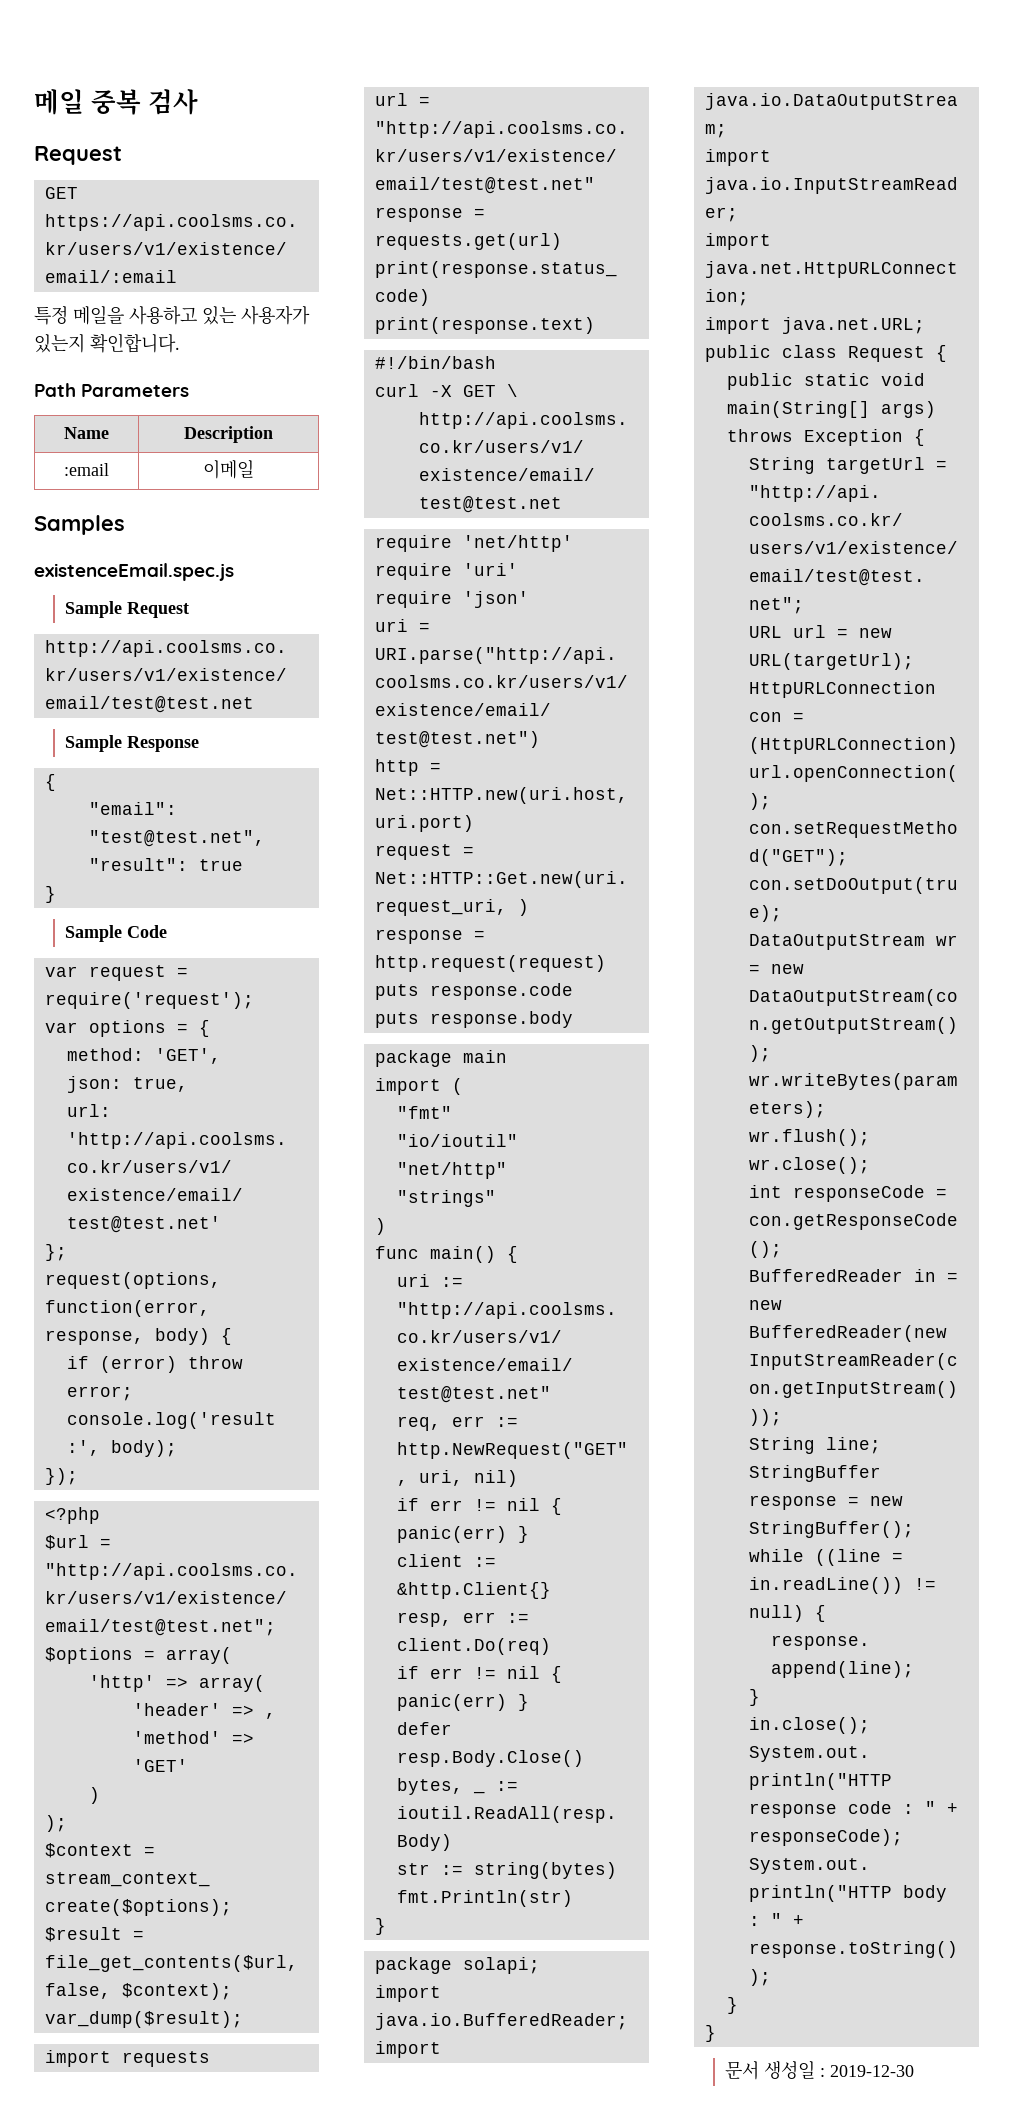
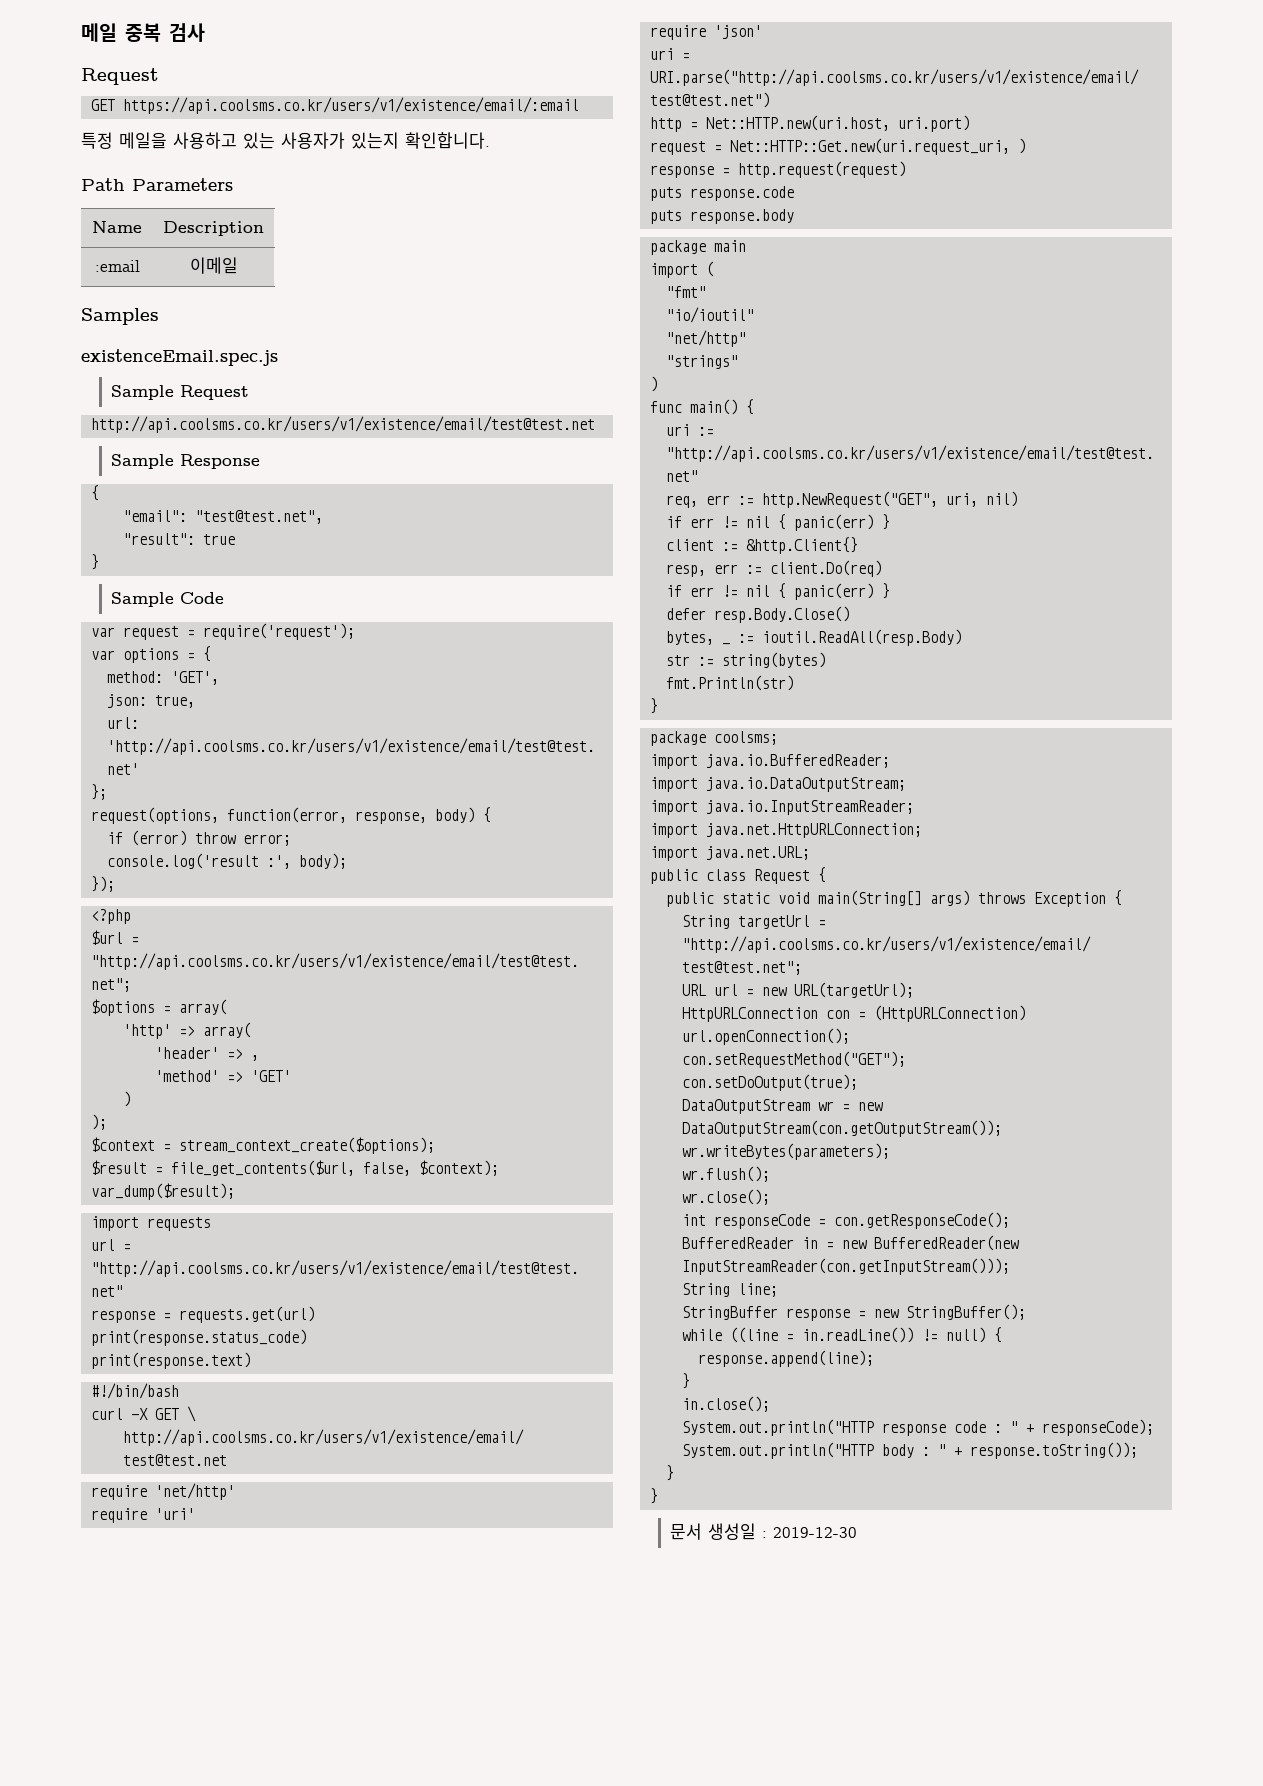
[462,1957,540,1974] solapi; -> [714,731,779,745] coolsms;

